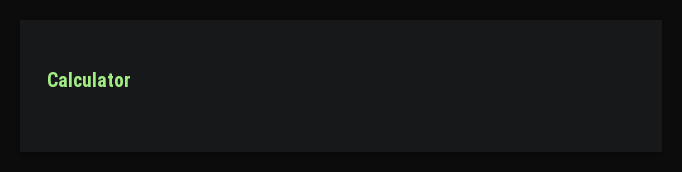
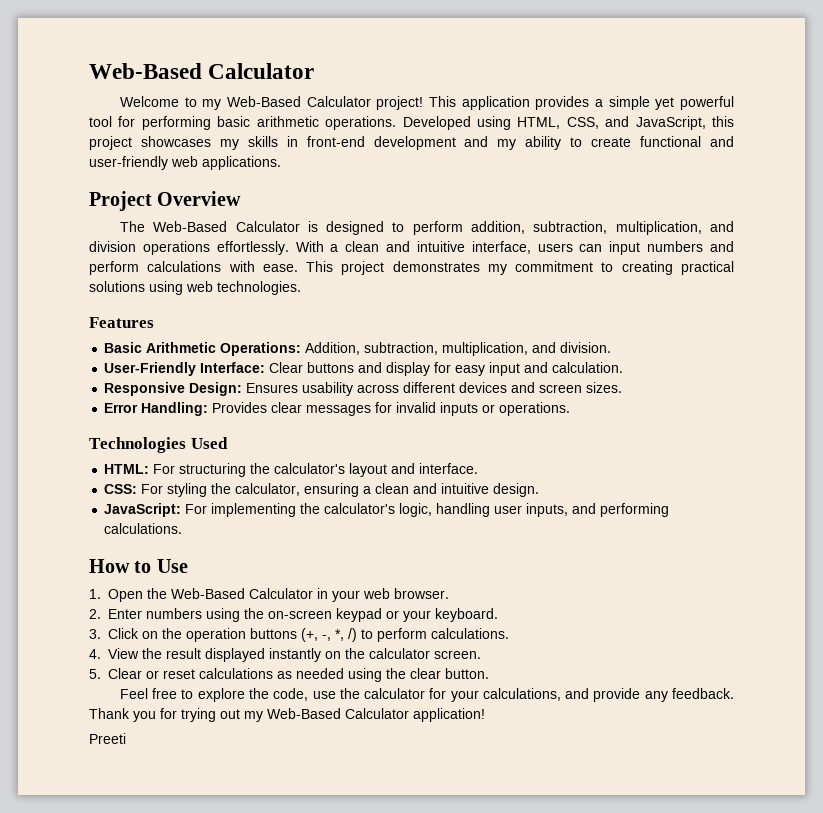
[47,72,131,87] Calculator -> [89,63,315,79] [119,96,735,110] [89,116,734,130] [89,136,734,150] [89,156,281,170] [89,191,242,211] [119,221,734,235] [89,241,734,255] [89,261,734,275] [89,281,301,295] [89,317,154,328] [104,342,612,356] [104,362,624,376] [104,382,623,396] [104,402,571,416] [89,437,228,453] [104,463,479,477] [104,483,540,497] [104,503,670,517] [104,523,183,534] [89,559,188,573] [89,588,449,602] [89,608,498,622] [89,628,509,642] [89,648,481,662] [89,668,489,682] [119,688,734,702] [89,708,485,722] [89,733,126,744] Web-Based Calculator // Welcome to my Web-Based Calculator project! This application provides a simple yet powerful tool for performing basic arithmetic operations. Developed using HTML, CSS, and JavaScript, this project showcases my skills in front-end development and my ability to create functional and user-friendly web applications. // Project Overview // The Web-Based Calculator is designed to perform addition, subtraction, multiplication, and division operations effortlessly. With a clean and intuitive interface, users can input numbers and perform calculations with ease. This project demonstrates my commitment to creating practical solutions using web technologies. // Features // Basic Arithmetic Operations: Addition, subtraction, multiplication, and division. // User-Friendly Interface: Clear buttons and display for easy input and calculation. // Responsive Design: Ensures usability across different devices and screen sizes. // Error Handling: Provides clear messages for invalid inputs or operations. // Technologies Used // HTML: For structuring the calculator's layout and interface. // CSS: For styling the calculator, ensuring a clean and intuitive design. // JavaScript: For implementing the calculator's logic, handling user inputs, and performing calculations. // How to Use // 1. Open the Web-Based Calculator in your web browser. // 2. Enter numbers using the on-screen keypad or your keyboard. // 3. Click on the operation buttons (+, -, *, /) to perform calculations. // 4. View the result displayed instantly on the calculator screen. // 5. Clear or reset calculations as needed using the clear button. // Feel free to explore the code, use the calculator for your calculations, and provide any feedback. Thank you for trying out my Web-Based Calculator application! // Preeti

